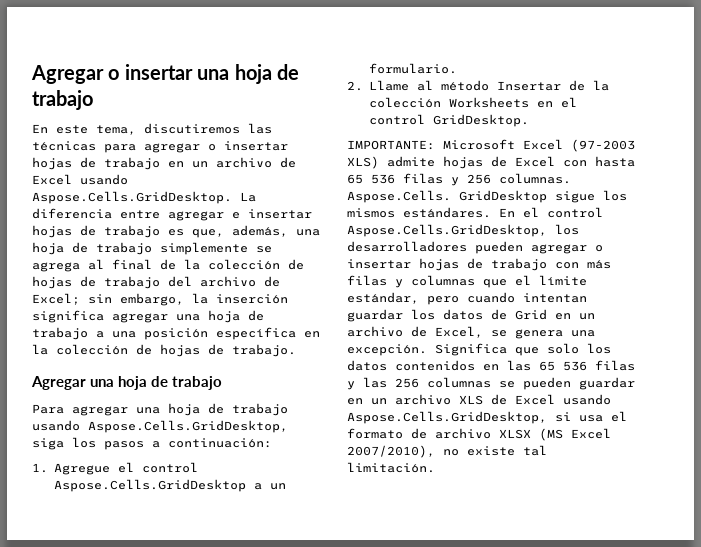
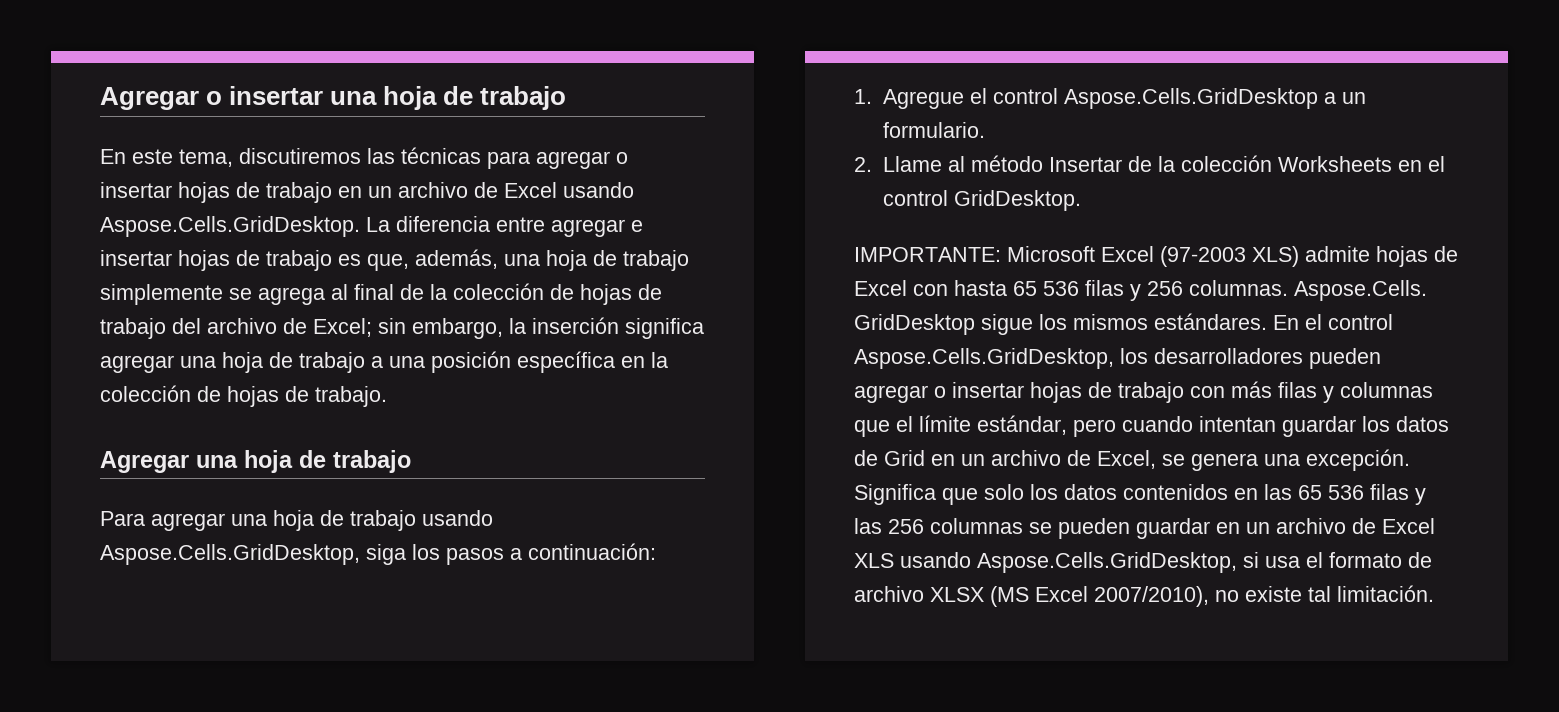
[459,394,555,405] XLS de Excel -> [1352,518,1435,534] [854,553,894,568] de Excel XLS

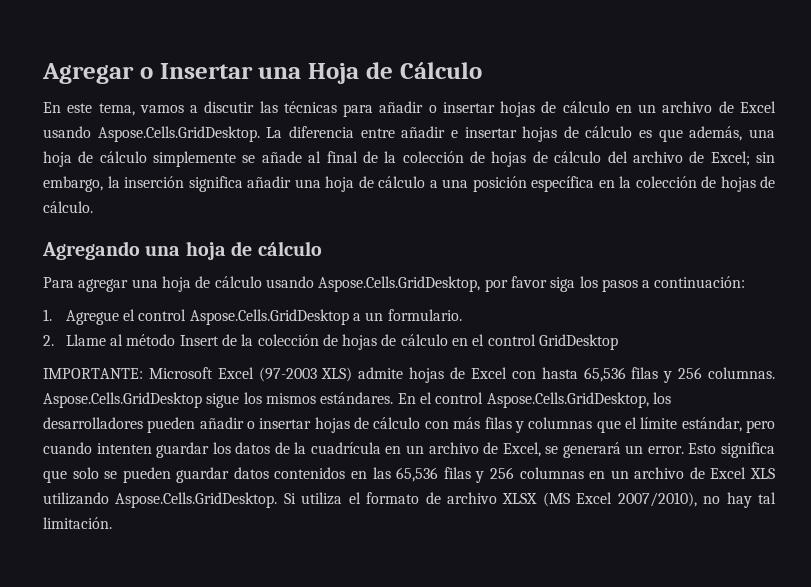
[229,86,567,110] insertar una hoja de trabajo -> [159,62,482,84] Insertar una Hoja de Cálculo
[239,148,361,164] discutiremos -> [139,101,255,113] vamos a discutir
[536,151,628,169] [100,182,332,203] agregar o insertar hojas de trabajo -> [379,101,610,117] añadir o insertar hojas de cálculo
[551,219,625,237] agregar -> [401,126,446,138] añadir
[266,250,409,271] trabajo es que, -> [585,126,683,142] cálculo es que
[623,250,689,271] trabajo -> [99,151,147,163] cálculo
[258,287,325,305] agrega -> [261,151,302,163] añade
[100,318,166,339] trabajo -> [554,151,602,163] cálculo
[100,352,365,373] agregar una hoja de trabajo -> [247,176,425,192] añadir una hoja de cálculo
[315,386,387,407] [100,450,411,473] trabajo. // Agregar una hoja de trabajo -> [43,201,93,213] [42,241,322,260] cálculo. // Agregando una hoja de cálculo
[350,510,493,531] [100,544,360,565] trabajo usando Aspose.Cells.GridDesktop, -> [214,276,547,292] cálculo usando Aspose.Cells.GridDesktop, por favor
[1048,155,1392,172] Insertar de la colección Worksheets -> [179,334,448,350] Insert de la colección de hojas de cálculo
[953,190,1081,211] GridDesktop. -> [539,334,619,350] GridDesktop
[1013,281,1079,296] 65 536 -> [583,367,626,382] 65,536
[1294,280,1427,301] [854,314,975,335] Aspose.Cells. GridDesktop -> [43,392,202,408] Aspose.Cells.GridDesktop
[854,382,1184,403] agregar o insertar hojas de trabajo -> [199,417,421,433] añadir o insertar hojas de cálculo
[1199,416,1276,432] intentan -> [96,443,152,454] intenten
[884,450,925,466] Grid -> [294,442,381,454] la cuadrícula
[1191,449,1410,471] [854,484,1058,505] genera una excepción. Significa que solo los -> [562,442,775,458] [43,467,230,483] generará un error. Esto significa que solo se pueden guardar
[1298,484,1426,505] [854,518,882,534] 65 536 filas y las -> [396,467,485,483] 65,536 filas y
[1029,518,1210,539] se pueden guardar -> (584, 473) none
[900,552,1300,573] usando Aspose.Cells.GridDesktop, si usa -> [43,492,343,508] utilizando Aspose.Cells.GridDesktop. Si utiliza
[1245,586,1302,602] existe -> [726,492,752,508] hay

